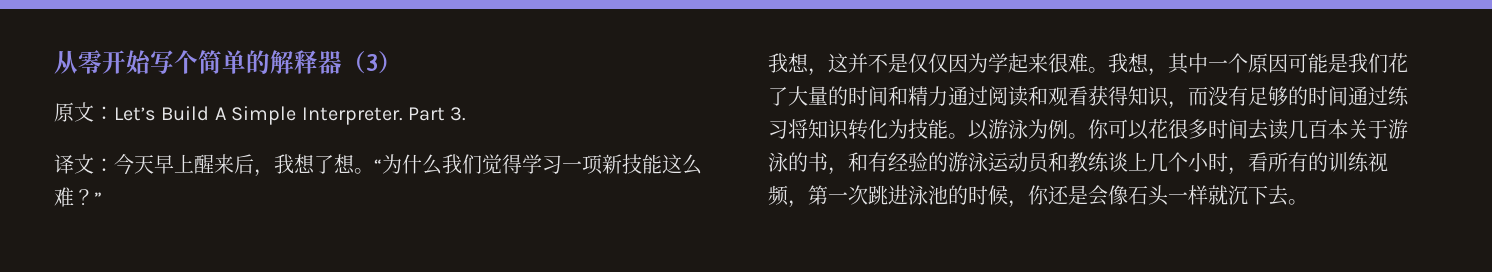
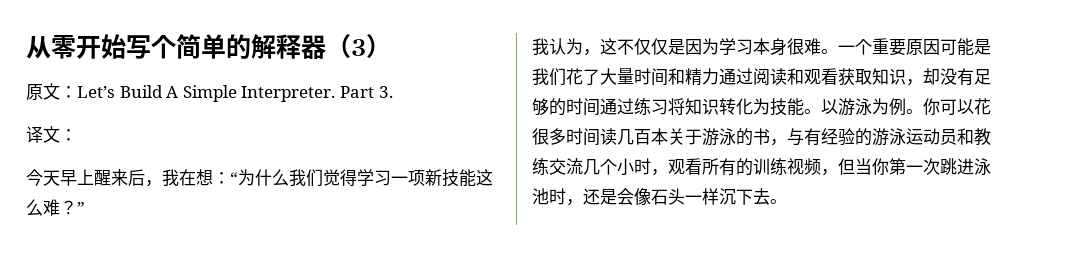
(114, 165) none -> (77, 135) //
[294,154,374,174] 想了想。 -> [179,169,230,186] 在想：
[788,53,1248,76] 想，这并不是仅仅因为学起来很难。我想，其中一个 -> [549,38,906,56] 认为，这不仅仅是因为学习本身很难。一个重要
[828,86,848,106] 的 -> (634, 76) none
[1108,86,1208,109] 得知识，而 -> [855,68,940,86] 取知识，却
[1248,119,1268,140] 去 -> (600, 137) none
[848,152,868,172] 和 -> [787,128,804,146] 与
[1108,152,1148,172] 谈上 -> [549,158,583,175] 交流
(1248, 171) none -> [668,159,685,175] 观
(808, 204) none -> [838,158,889,175] 但当你
[948,185,1049,208] 的时候，你 -> [549,188,583,206] 时，
[1208,185,1228,205] 就 -> (719, 196) none

